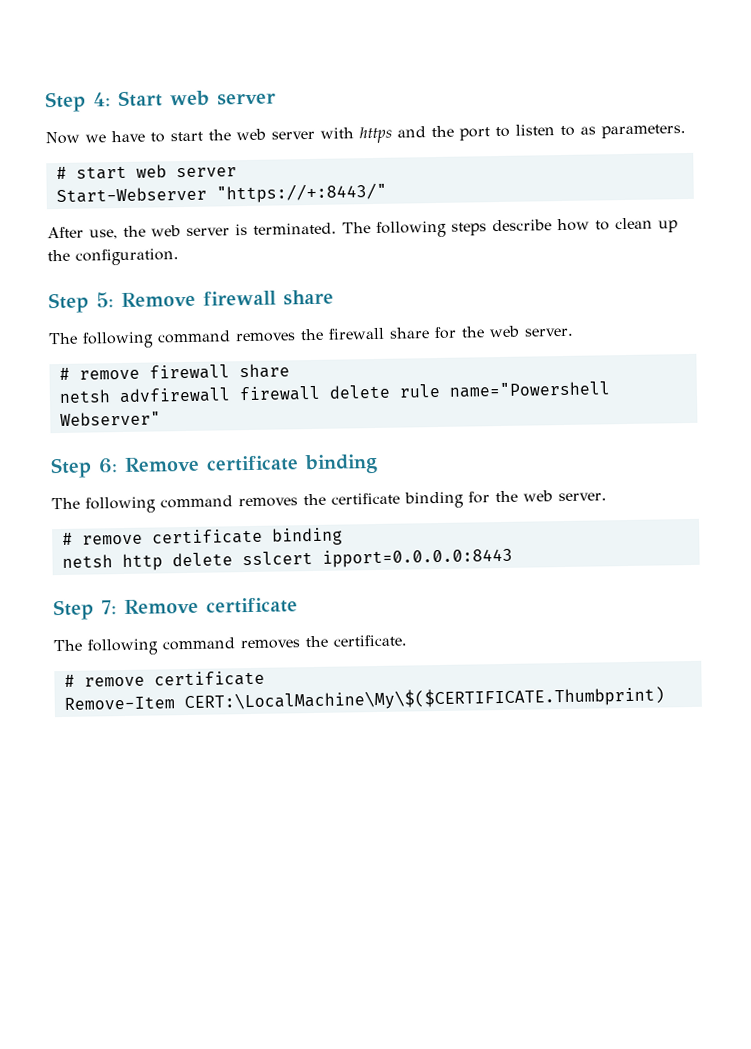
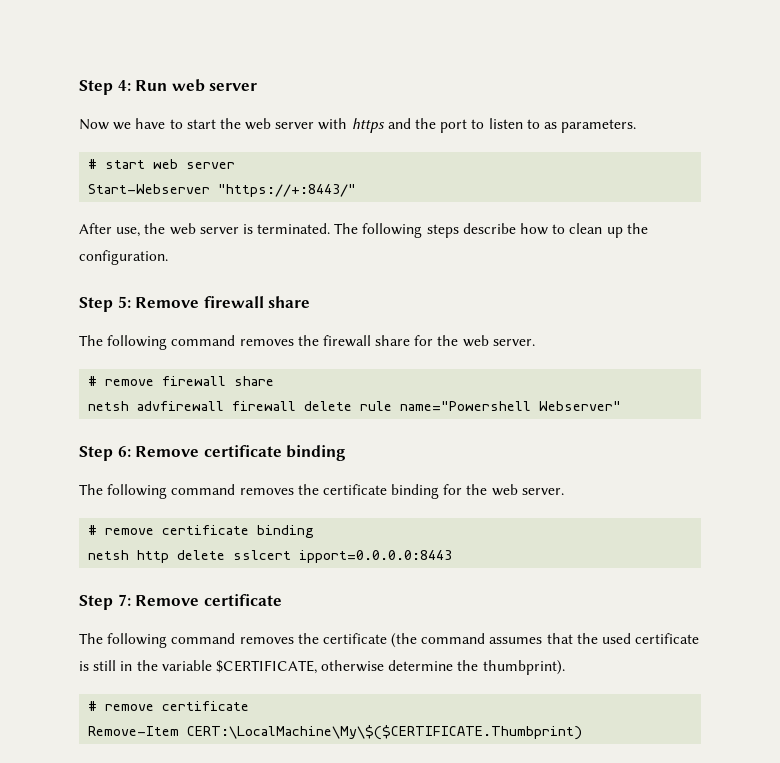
[118,90,163,108] Start -> [135,80,168,91] Run
[333,634,407,647] certificate. -> [322,633,700,648] [79,660,565,675] certificate (the command assumes that the used certificate is still in the variable $CERTIFICATE, otherwise determine the thumbprint).

